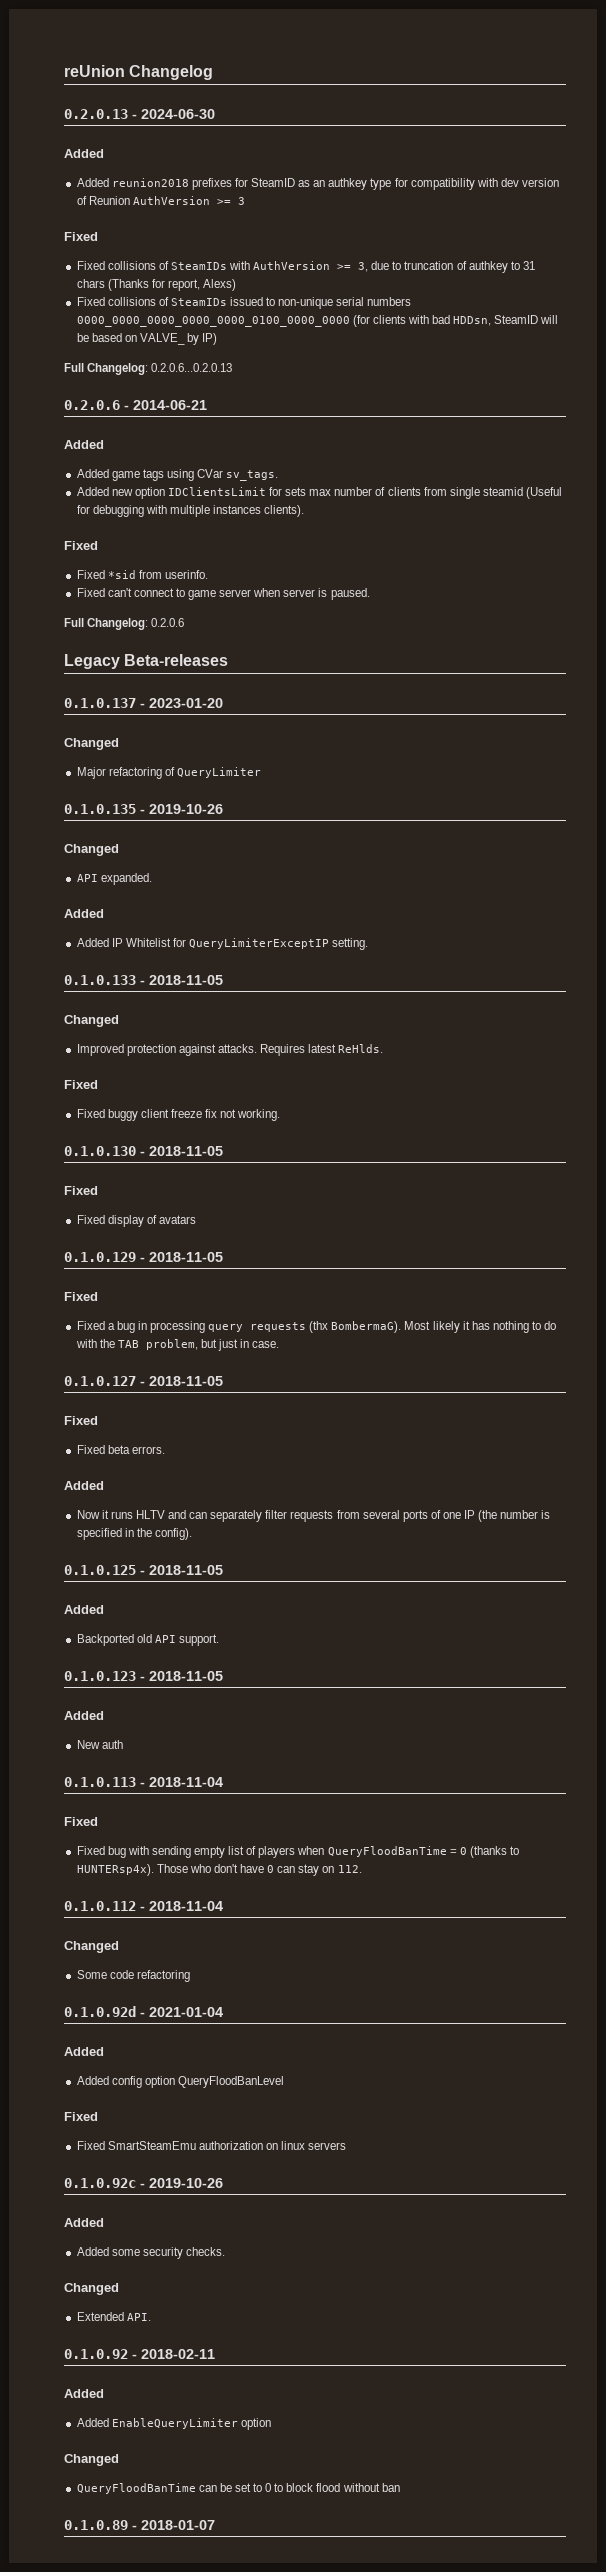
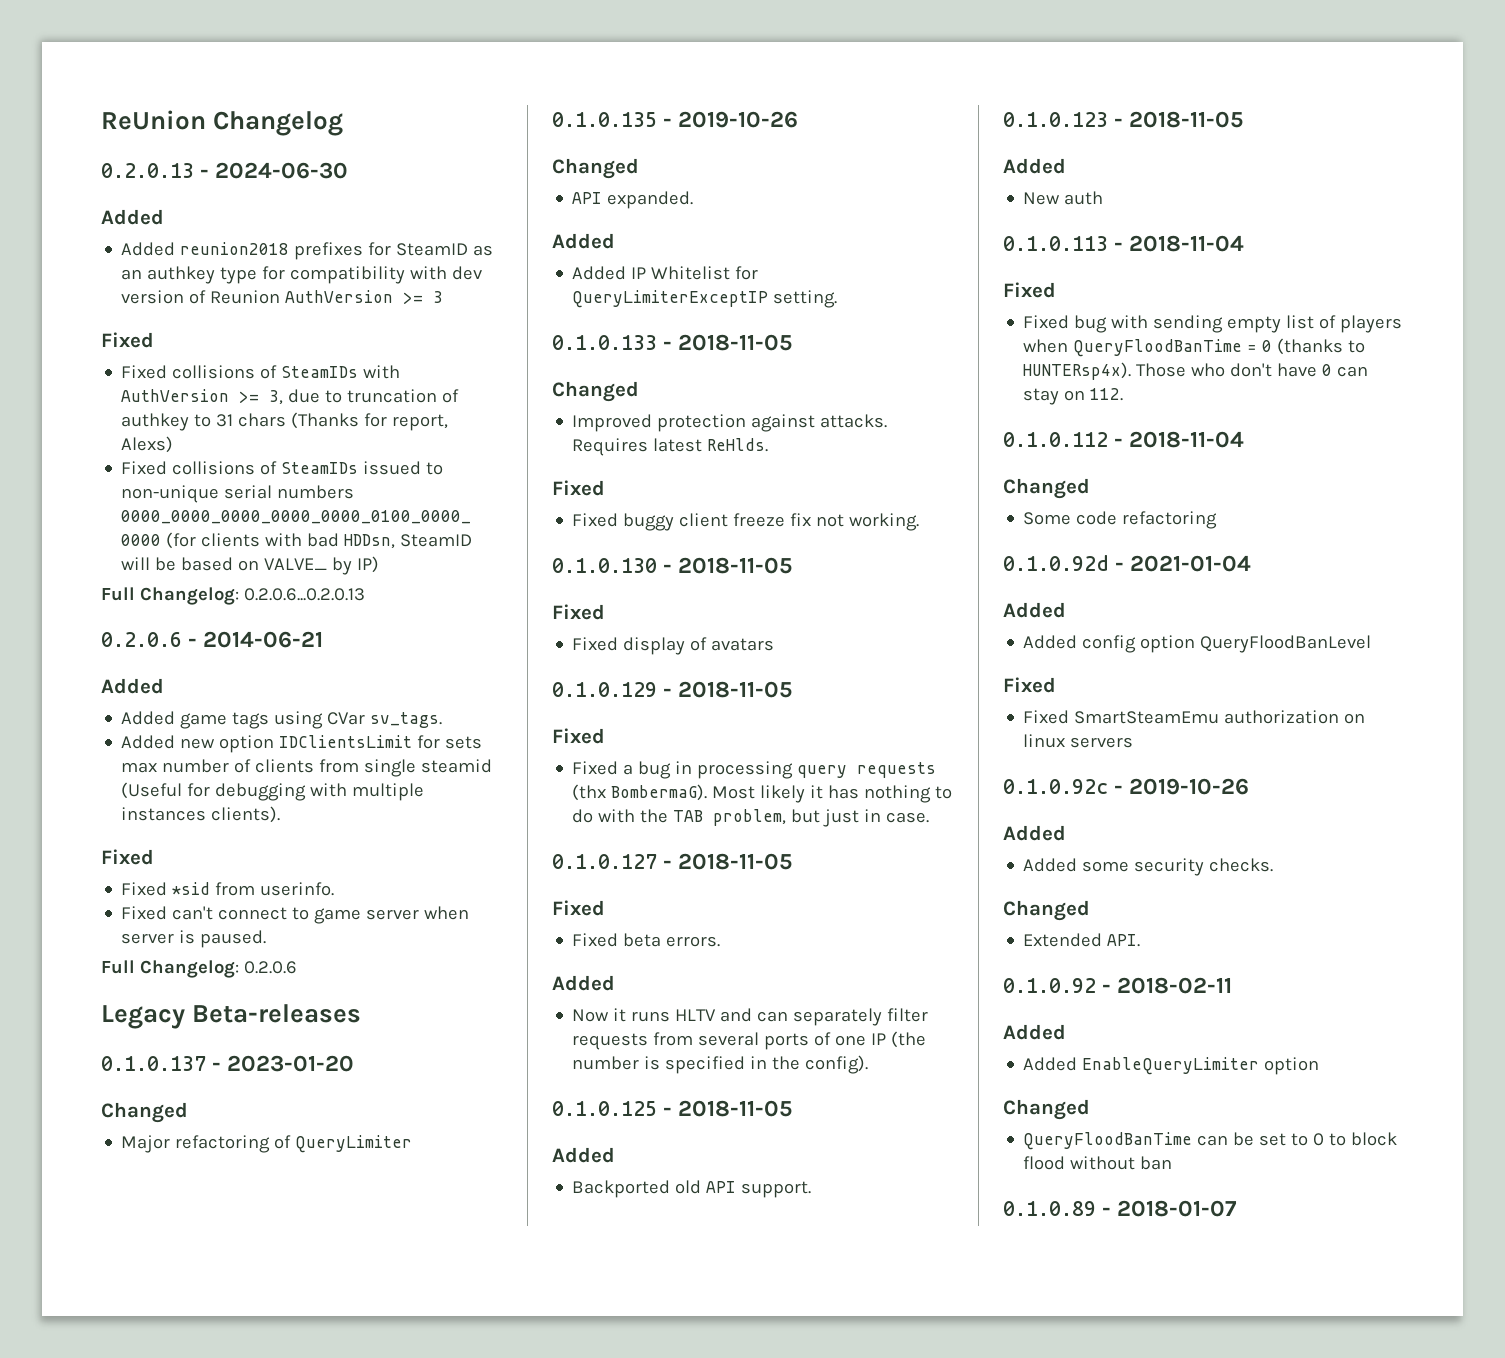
[64,65,125,77] reUnion -> [101,110,206,130] ReUnion

